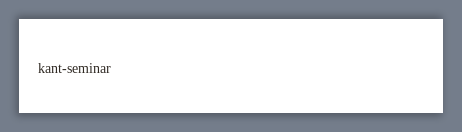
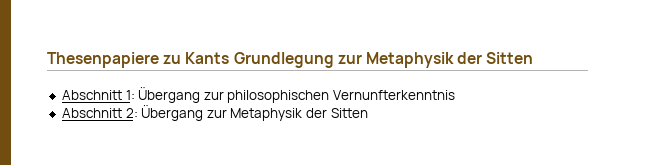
[38,63,111,73] kant-seminar -> [47,52,534,68] [61,87,456,103] [61,105,368,121] Thesenpapiere zu Kants Grundlegung zur Metaphysik der Sitten // Abschnitt 1: Übergang zur philosophischen Vernunfterkenntnis // Abschnitt 2: Übergang zur Metaphysik der Sitten

